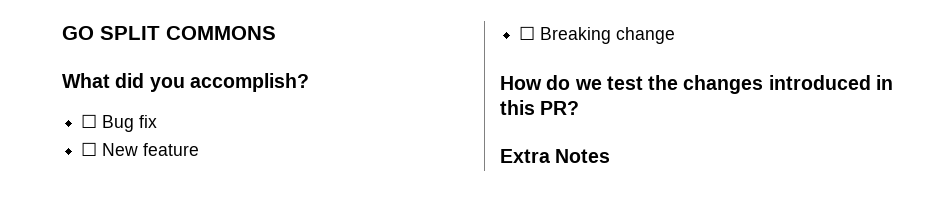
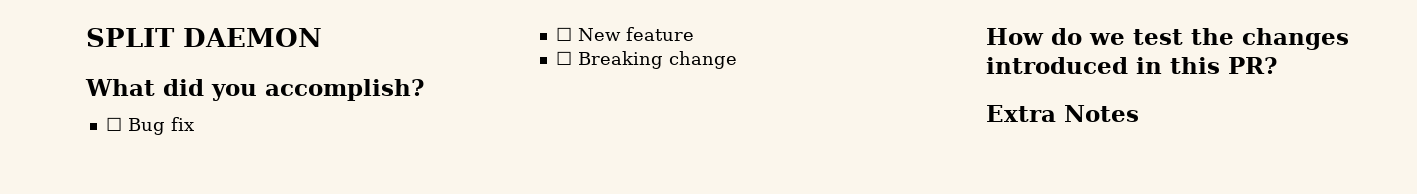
[62,26,276,40] GO SPLIT COMMONS -> [86,28,322,47] SPLIT DAEMON

